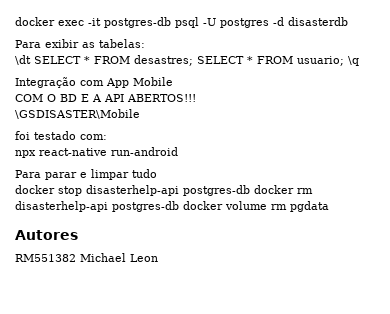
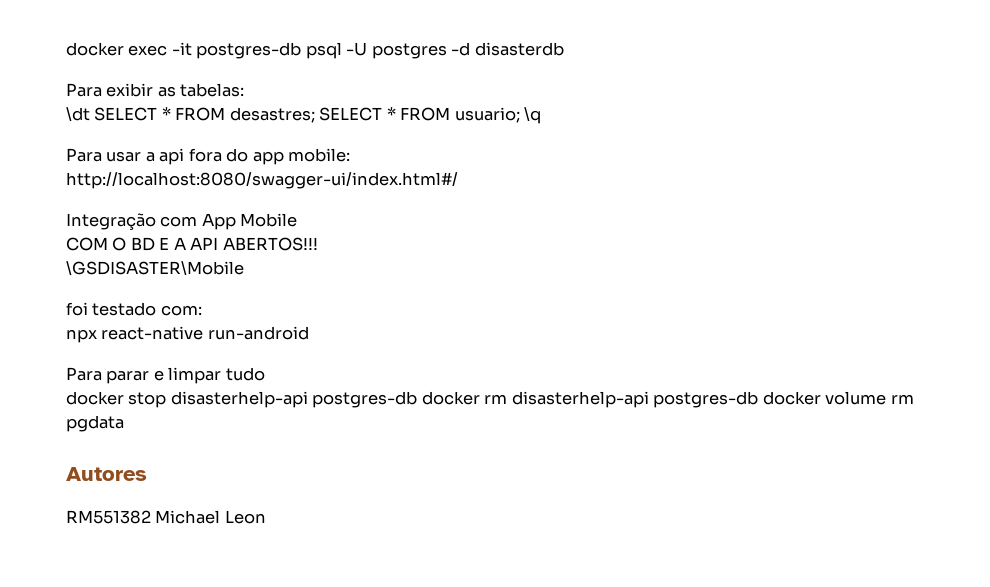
(359, 61) none -> [66,148,351,165] [66,172,458,189] // Para usar a api fora do app mobile: // http://localhost:8080/swagger-ui/index.html#/

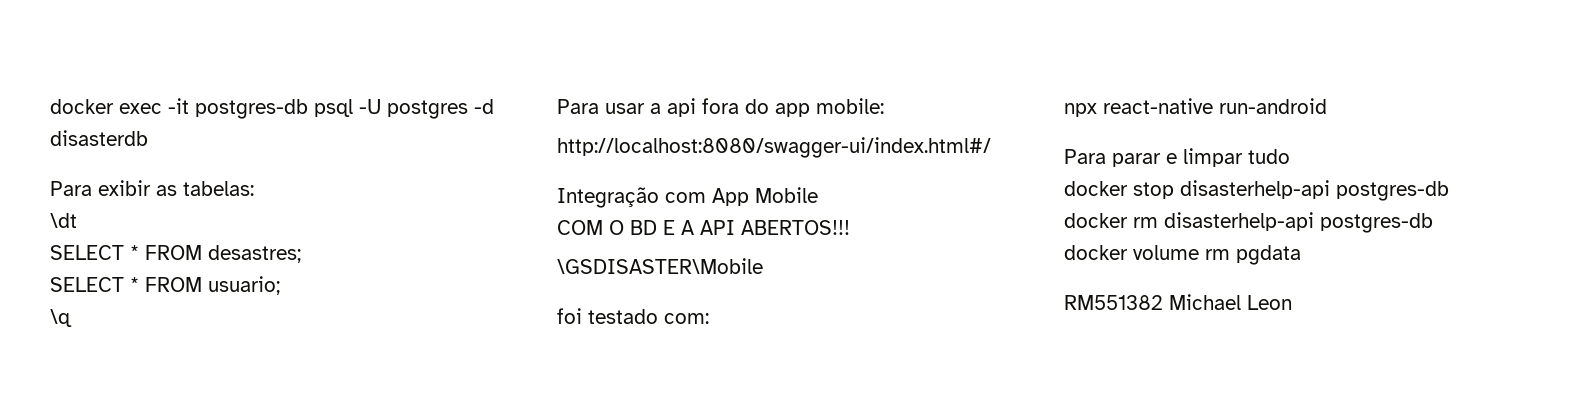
(90, 114) none -> (77, 220) //
(315, 115) none -> (301, 254) //
(520, 115) none -> (280, 285) //
(418, 399) none -> (1449, 191) //
(759, 399) none -> (1433, 223) //
[66,467,147,481] // Autores -> (1301, 255) none

